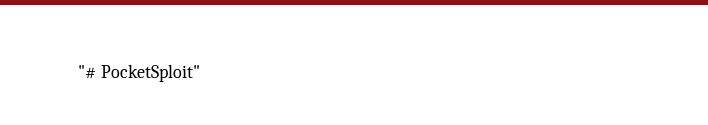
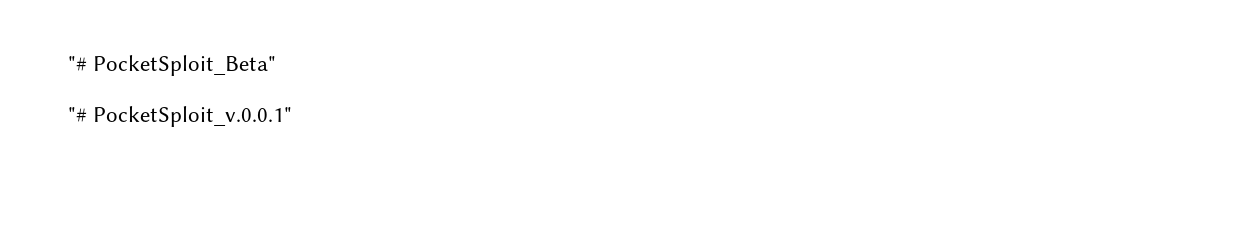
[78,64,200,82] "# PocketSploit" -> [68,55,277,76] [68,106,293,127] "# PocketSploit_Beta" // "# PocketSploit_v.0.0.1"

